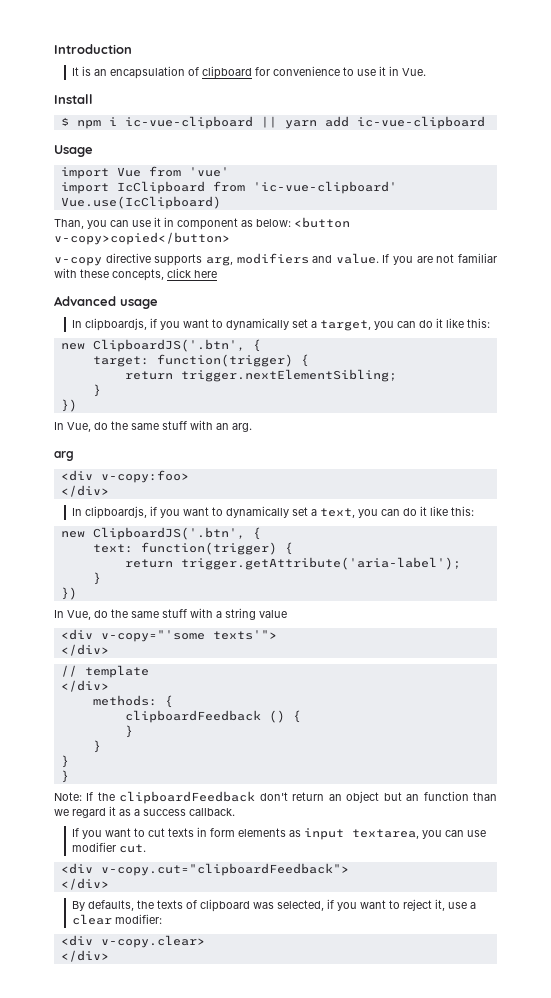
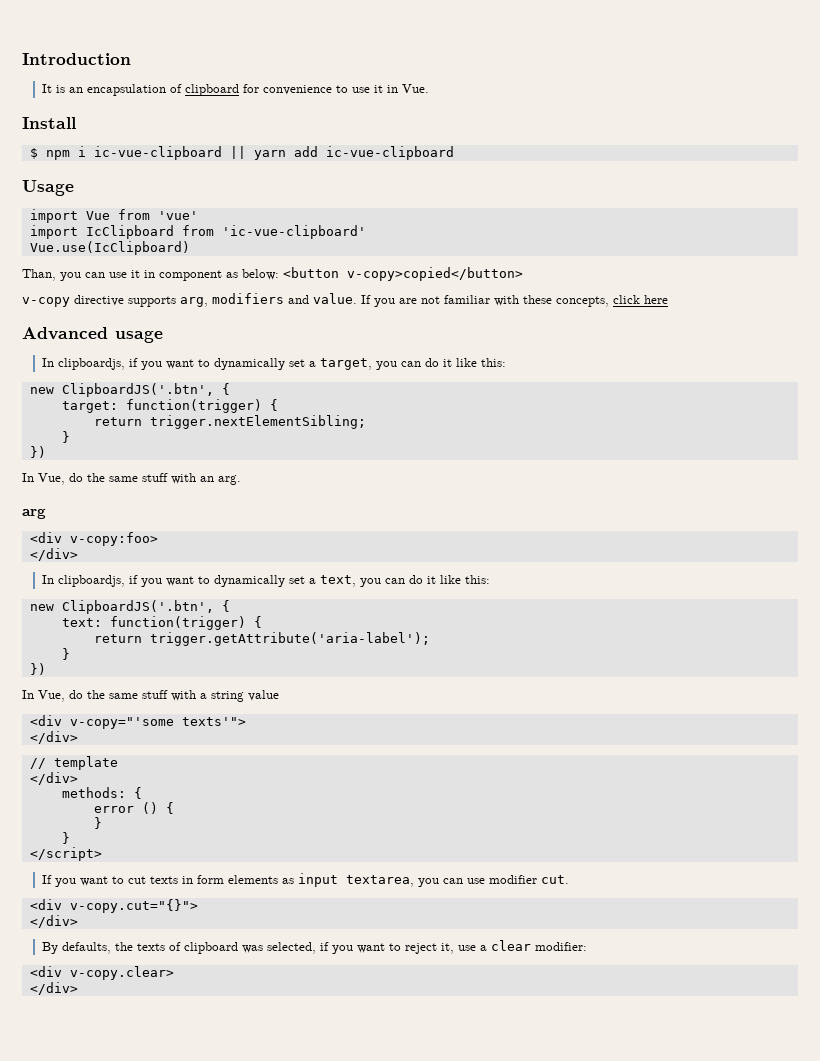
[124,710,261,723] clipboardFeedback -> [93,806,134,813] error
[60,755,69,768] [60,770,69,783] [54,791,497,804] [54,806,235,818] } // } // Note: If the clipboardFeedback don't return an object but an function than we regard it as a success callback. -> [29,847,102,861] </script>
[100,863,349,876] v-copy.cut="clipboardFeedback"> -> [69,899,198,913] v-copy.cut="{}">

